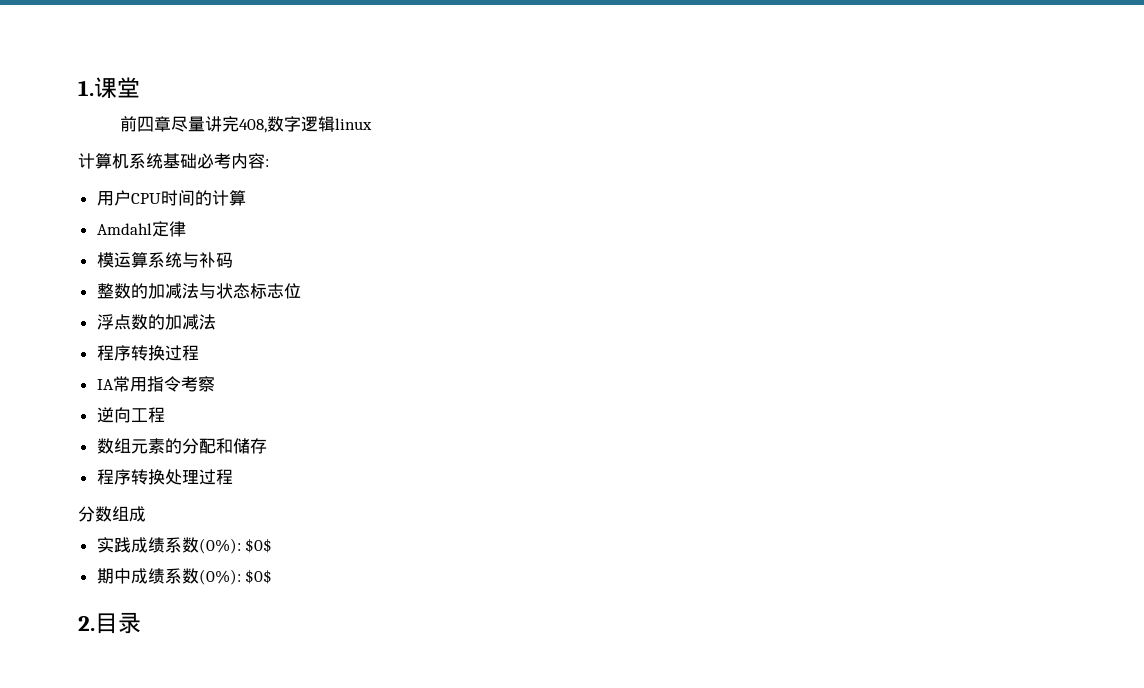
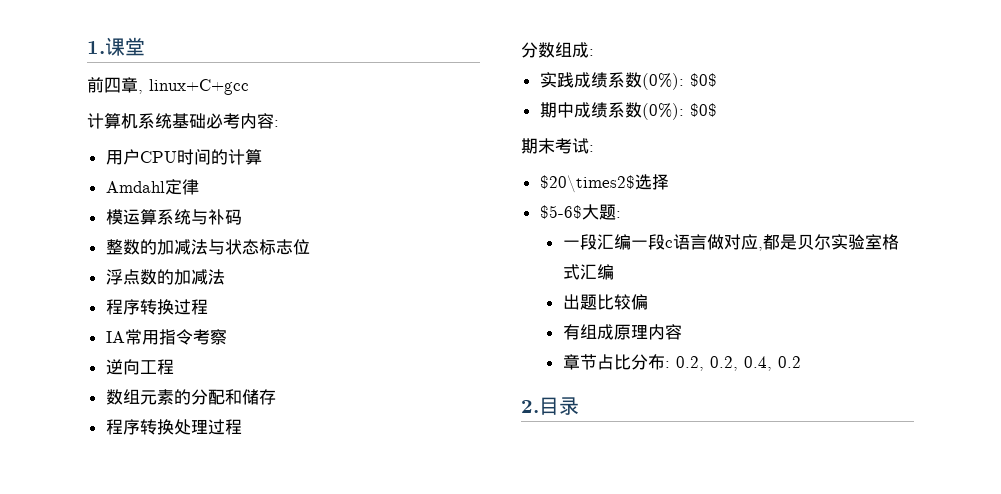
[170,116,372,133] 尽量讲完408,数字逻辑linux -> [138,79,249,95] , linux+C+gcc
(146, 514) none -> [589,49,594,56] :
(273, 576) none -> [521,138,594,154] [539,174,669,193] [539,204,621,220] [562,234,899,251] [562,264,614,280] [562,294,648,310] [562,324,682,340] [562,354,801,371] // 期末考试: // $20\times2$选择 // $5-6$大题: // 一段汇编一段c语言做对应,都是贝尔实验室格式汇编 // 出题比较偏 // 有组成原理内容 // 章节占比分布: 0.2, 0.2, 0.4, 0.2

